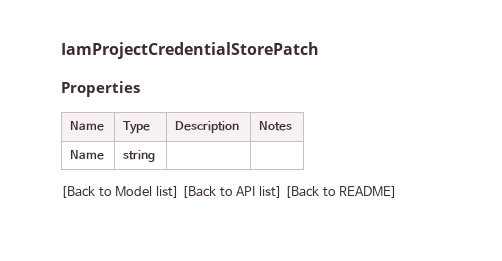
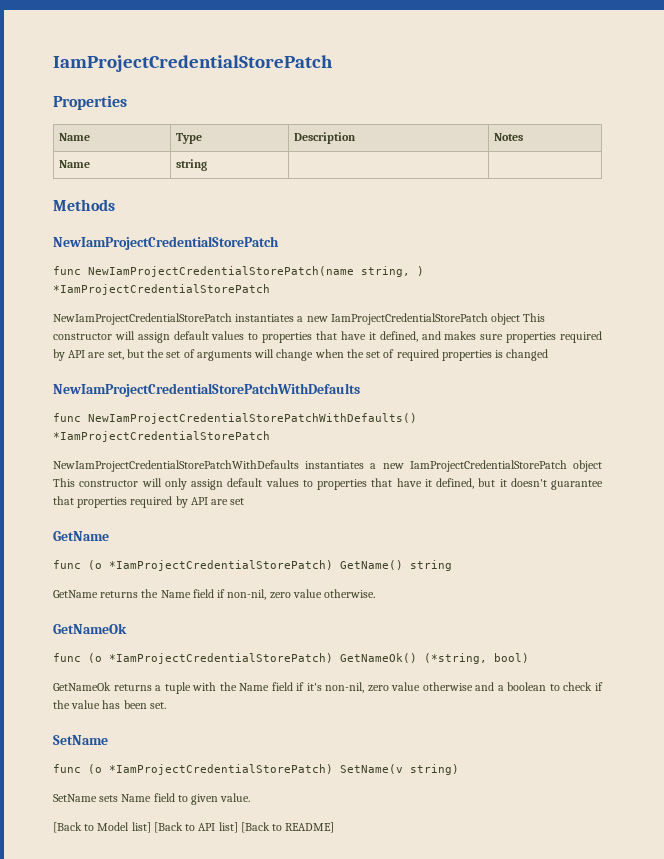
(156, 156) none -> [53,199,115,211] [53,236,279,250] [53,266,424,277] [53,284,270,295] [53,313,546,325] [53,331,603,343] [53,349,549,361] [53,383,360,397] [53,413,417,424] [53,431,270,442] [53,460,602,472] [53,478,603,490] [53,496,245,508] [53,531,109,541] [53,560,452,571] [53,589,376,600] [53,623,127,634] [53,653,529,664] [53,682,603,694] [53,700,166,709] [53,735,108,745] [53,764,459,775] [53,793,251,805] // Methods // NewIamProjectCredentialStorePatch // func NewIamProjectCredentialStorePatch(name string, ) *IamProjectCredentialStorePatch // NewIamProjectCredentialStorePatch instantiates a new IamProjectCredentialStorePatch object This constructor will assign default values to properties that have it defined, and makes sure properties required by API are set, but the set of arguments will change when the set of required properties is changed // NewIamProjectCredentialStorePatchWithDefaults // func NewIamProjectCredentialStorePatchWithDefaults() *IamProjectCredentialStorePatch // NewIamProjectCredentialStorePatchWithDefaults instantiates a new IamProjectCredentialStorePatch object This constructor will only assign default values to properties that have it defined, but it doesn't guarantee that properties required by API are set // GetName // func (o *IamProjectCredentialStorePatch) GetName() string // GetName returns the Name field if non-nil, zero value otherwise. // GetNameOk // func (o *IamProjectCredentialStorePatch) GetNameOk() (*string, bool) // GetNameOk returns a tuple with the Name field if it's non-nil, zero value otherwise and a boolean to check if the value has been set. // SetName // func (o *IamProjectCredentialStorePatch) SetName(v string) // SetName sets Name field to given value.

